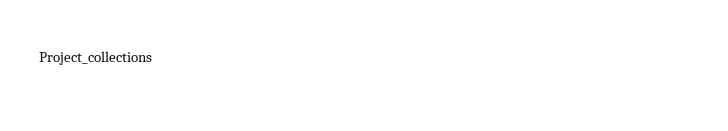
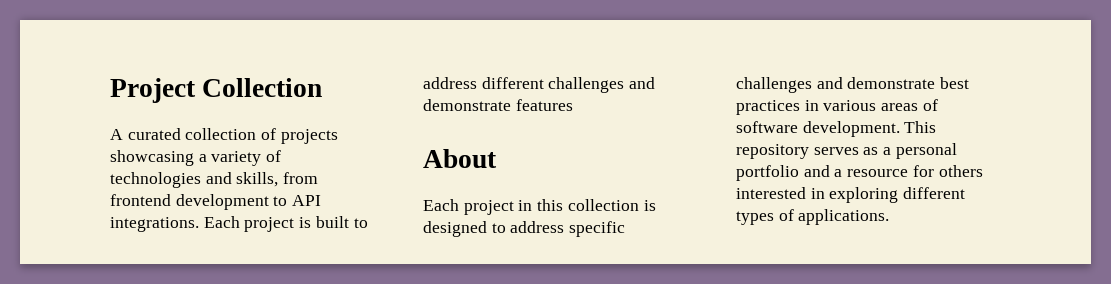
[39,51,152,65] Project_collections -> [110,78,323,103] [110,128,338,144] [110,150,282,166] [110,172,319,188] [110,194,322,210] [110,216,368,232] [423,77,656,93] [423,99,573,111] [423,149,497,168] [423,199,656,215] [423,221,626,237] [736,77,970,93] [736,99,938,115] [736,121,937,137] [736,143,957,159] [736,165,983,181] [736,187,966,203] [736,209,890,225] Project Collection // A curated collection of projects showcasing a variety of technologies and skills, from frontend development to API integrations. Each project is built to address different challenges and demonstrate features // About // Each project in this collection is designed to address specific challenges and demonstrate best practices in various areas of software development. This repository serves as a personal portfolio and a resource for others interested in exploring different types of applications.

